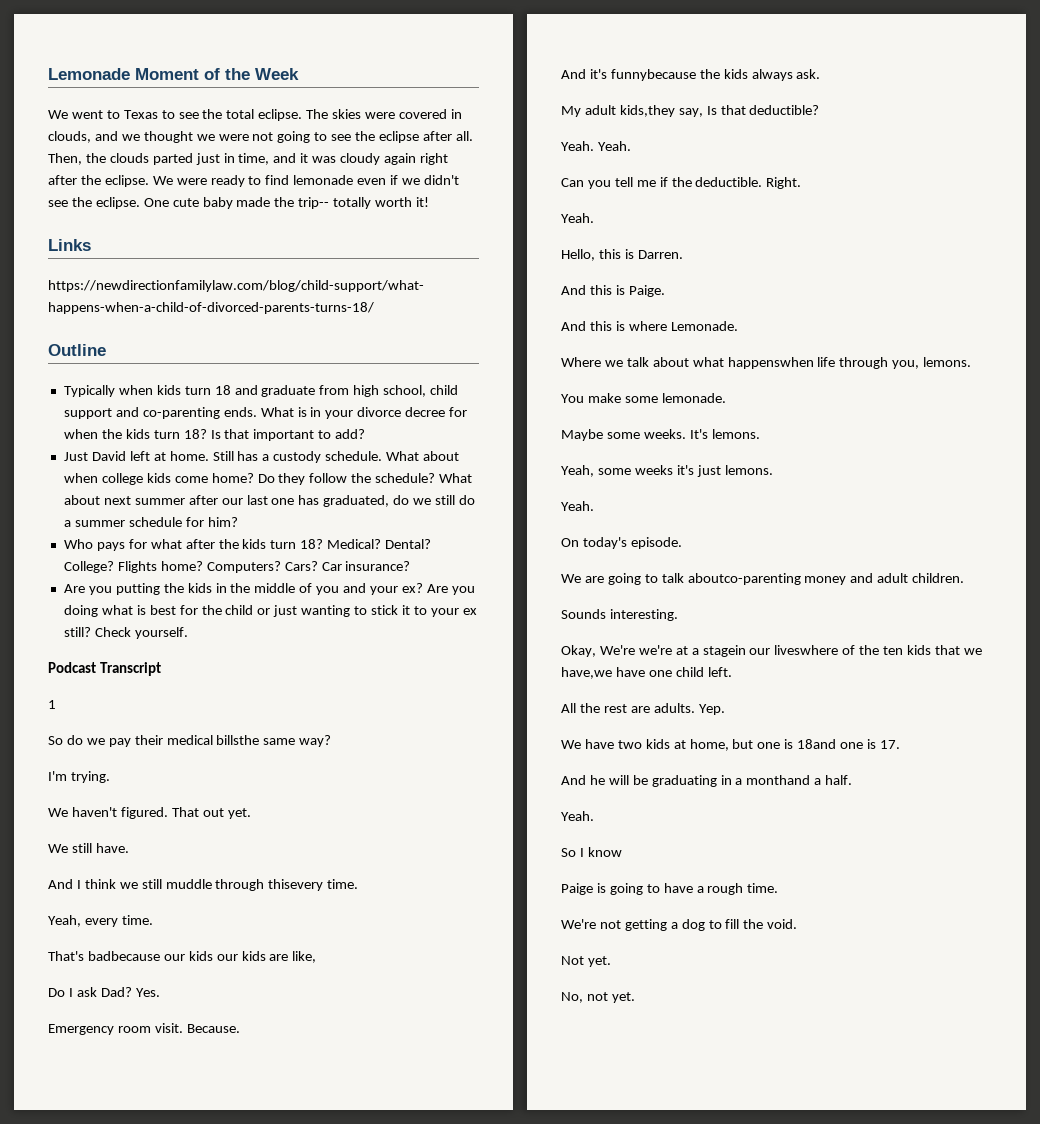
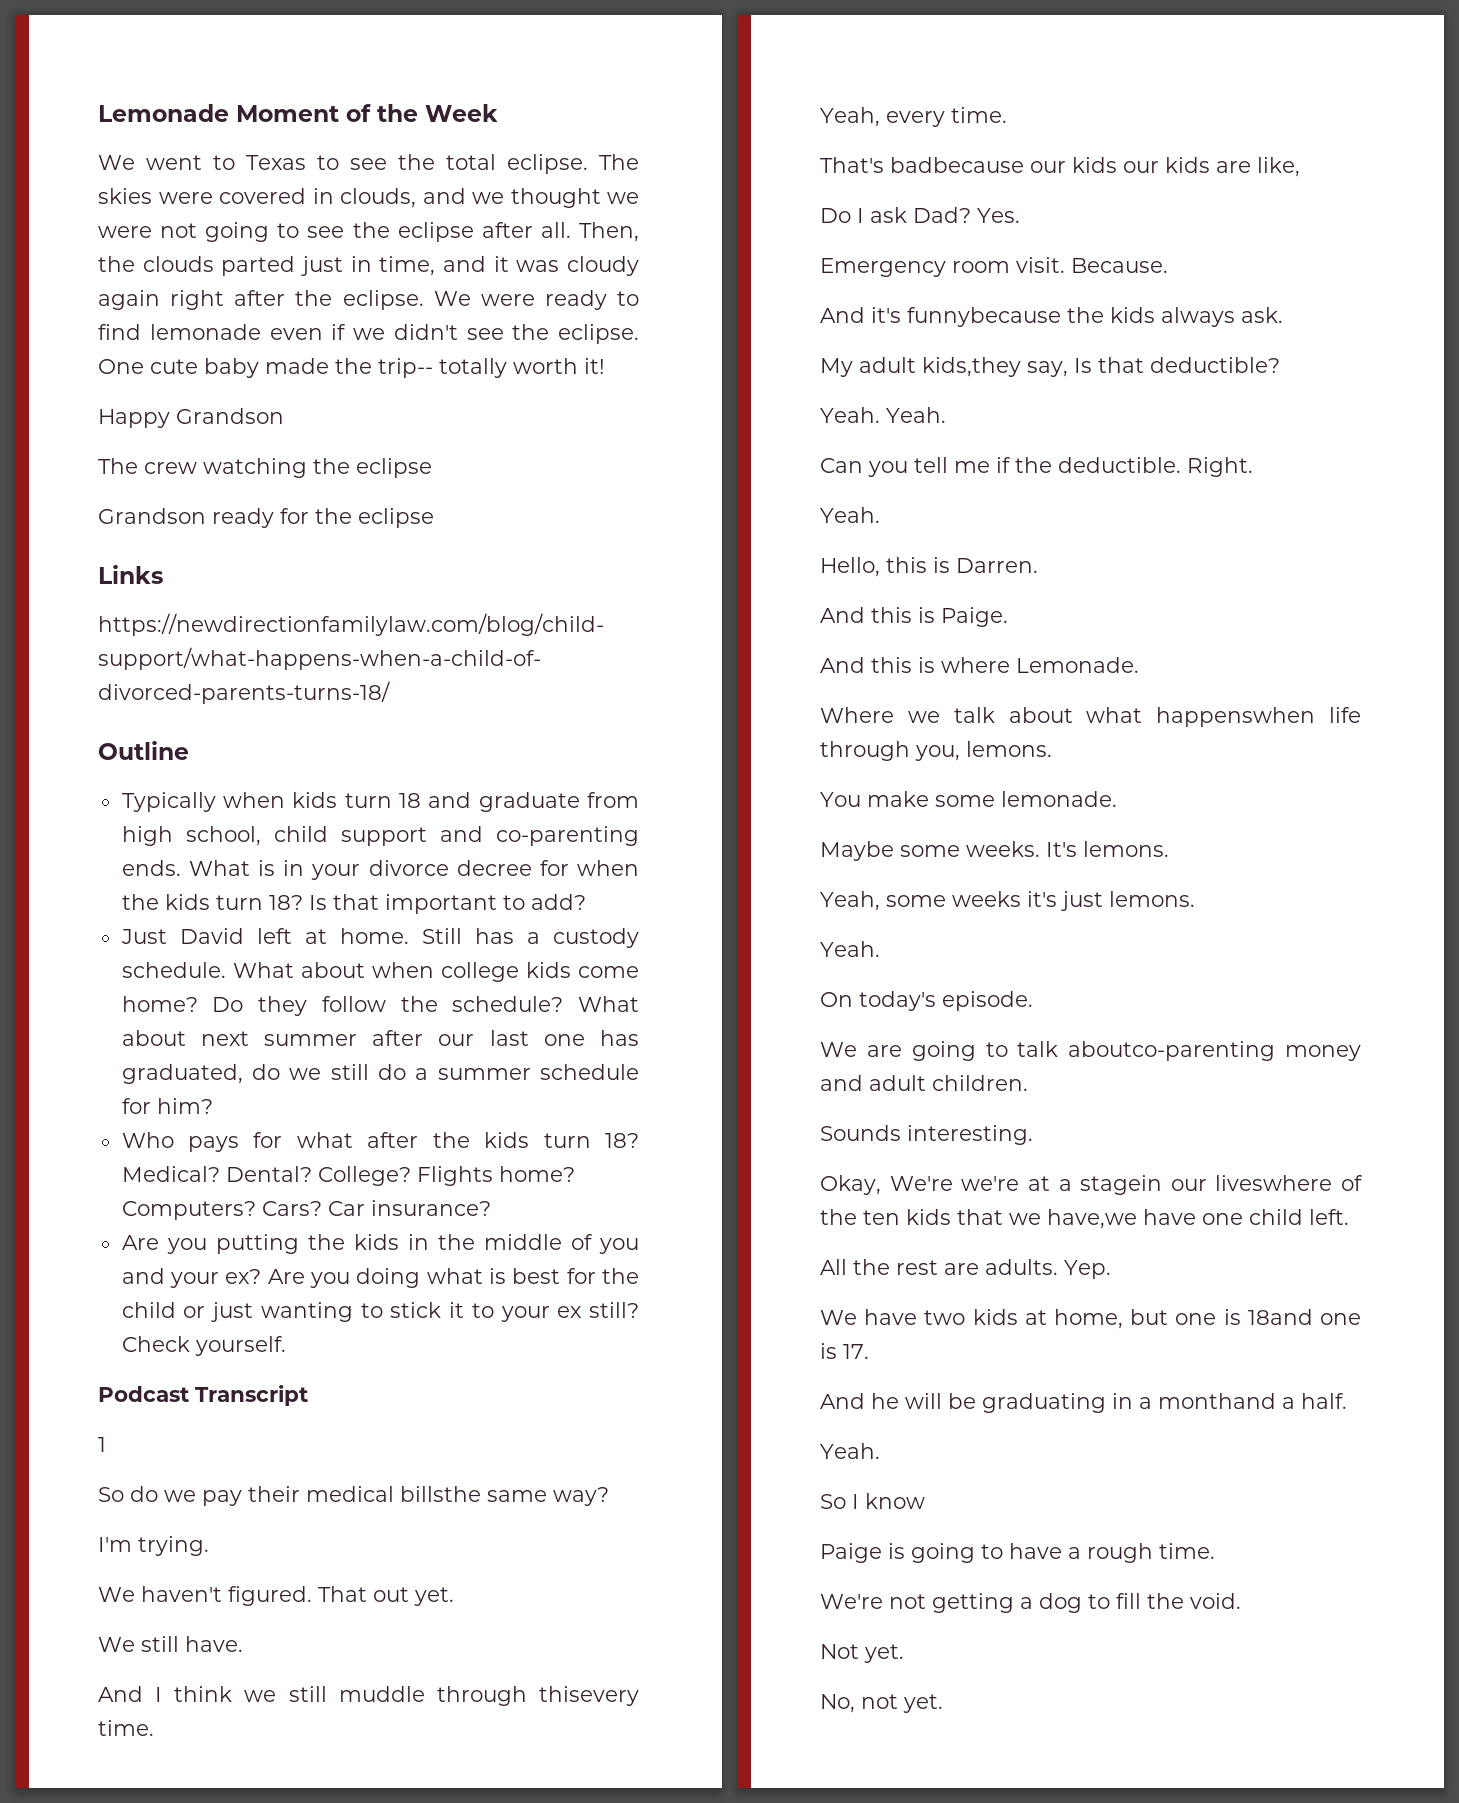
(430, 202) none -> [98,408,284,428] [98,458,432,478] [98,508,434,528] // Happy Grandson // The crew watching the eclipse // Grandson ready for the eclipse

